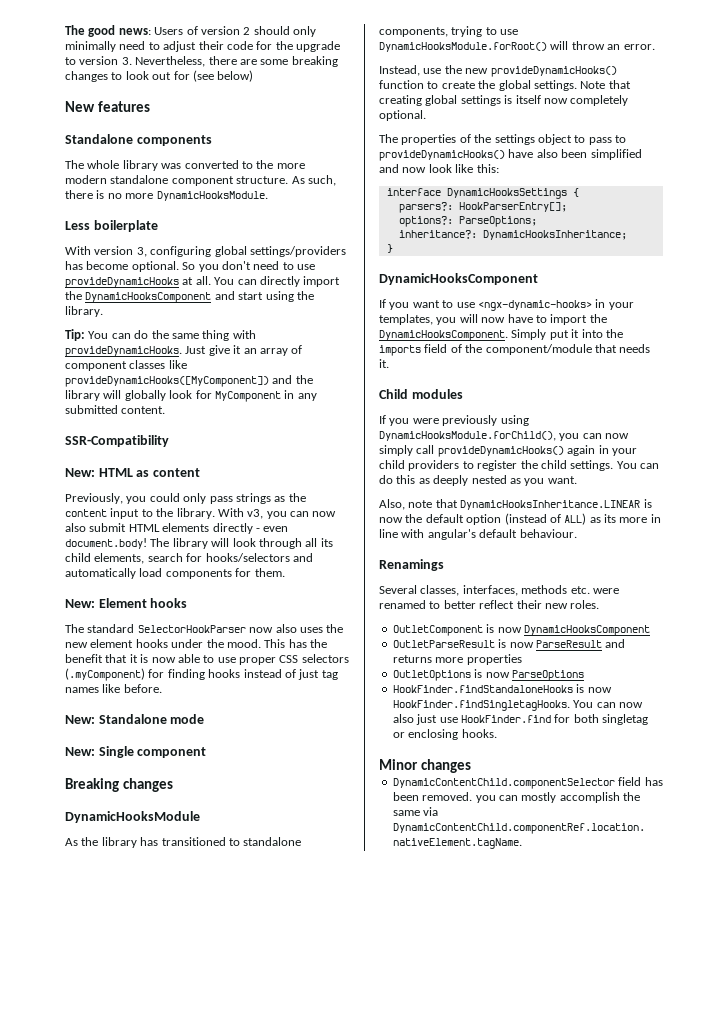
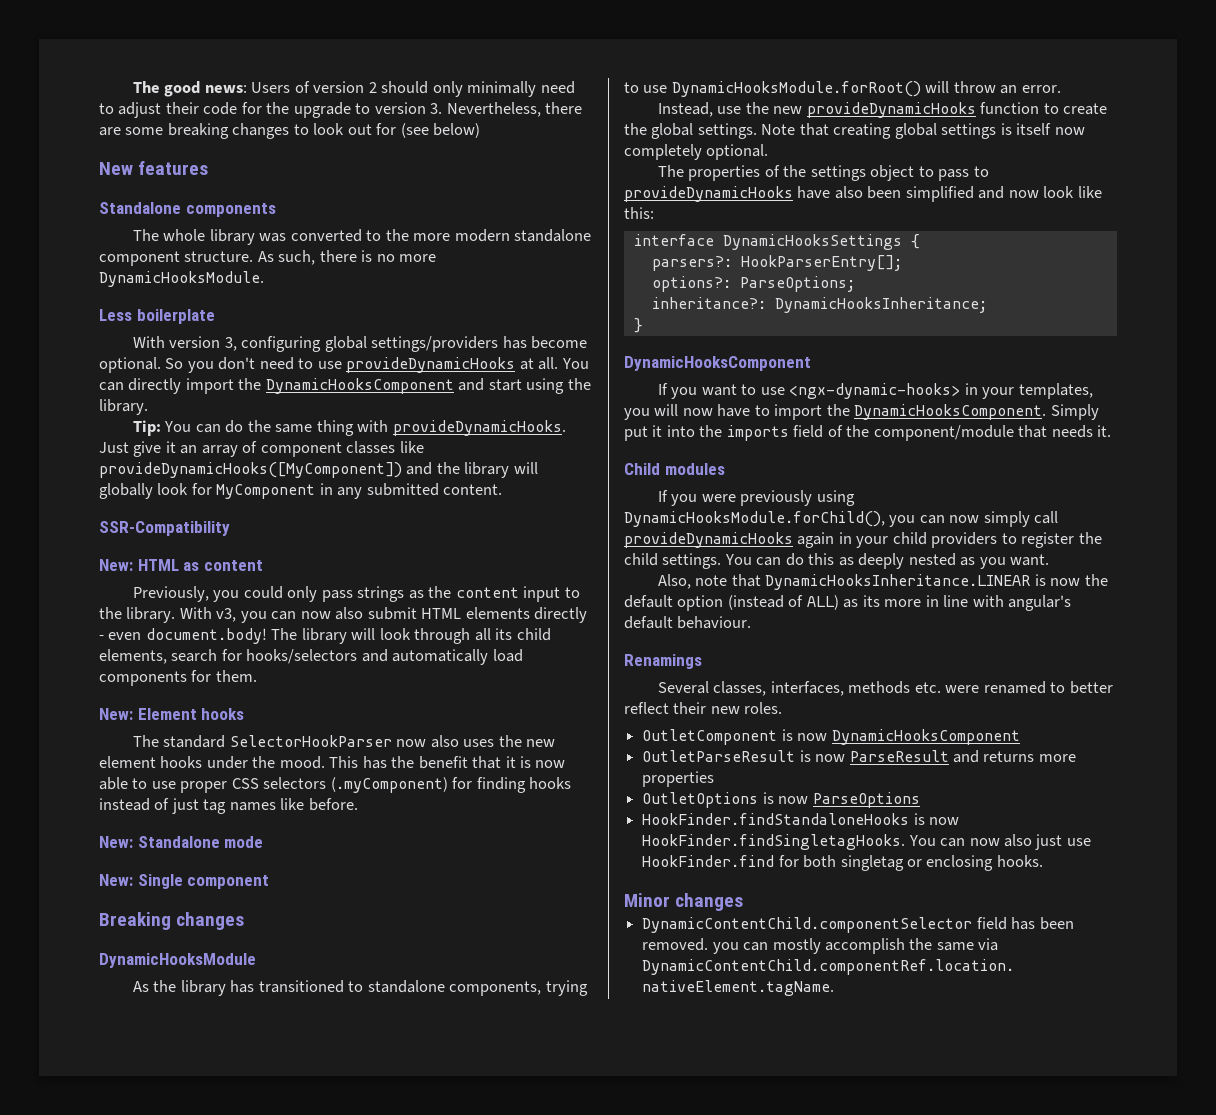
[490,66,617,77] provideDynamicHooks() -> [806,102,976,118] provideDynamicHooks
[379,150,505,161] provideDynamicHooks() -> [624,186,793,202] provideDynamicHooks
[437,446,564,457] provideDynamicHooks() -> [624,532,793,548] provideDynamicHooks

